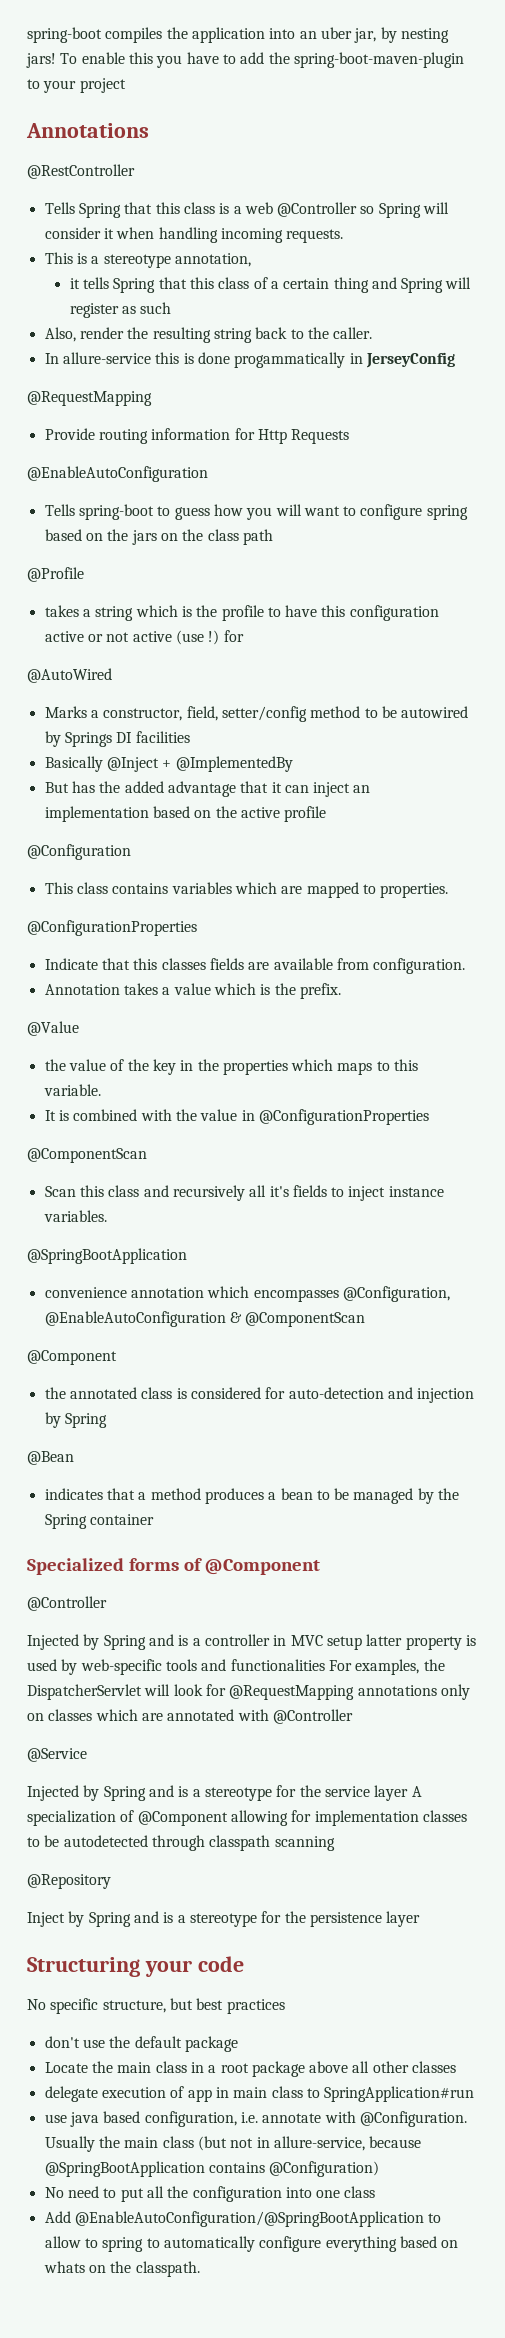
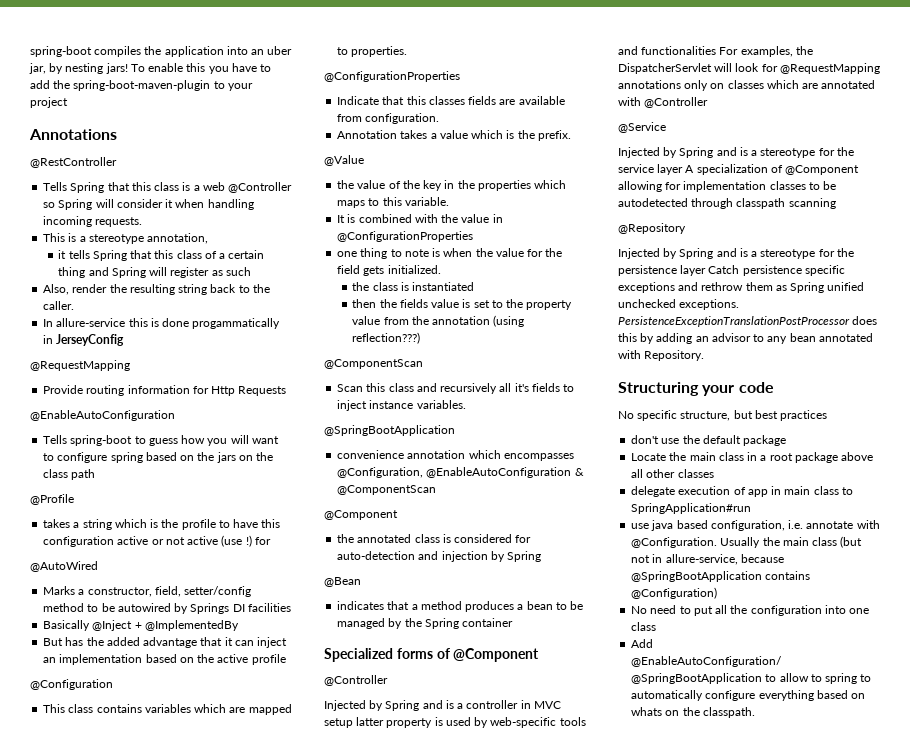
(429, 1117) none -> [337,248,563,259] [337,265,441,276] [352,282,475,291] [352,299,573,310] [352,315,525,327] [352,332,421,344] // one thing to note is when the value for the field gets initialized. // the class is instantiated // then the fields value is set to the property value from the annotation (using reflection???)
[27,1912,65,1927] Inject -> [618,248,660,259] Injected
(421, 1919) none -> [708,265,845,276] [618,282,865,293] [618,299,740,310] [618,316,878,327] [618,333,873,344] [618,350,705,361] Catch persistence specific exceptions and rethrow them as Spring unified unchecked exceptions. PersistenceExceptionTranslationPostProcessor does this by adding an advisor to any bean annotated with Repository.

